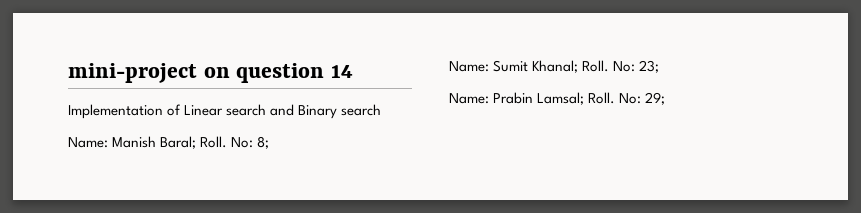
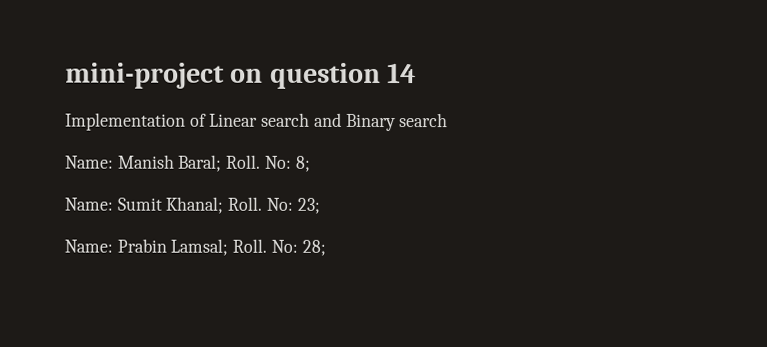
[645,92,666,105] 29; -> [301,239,326,256] 28;

